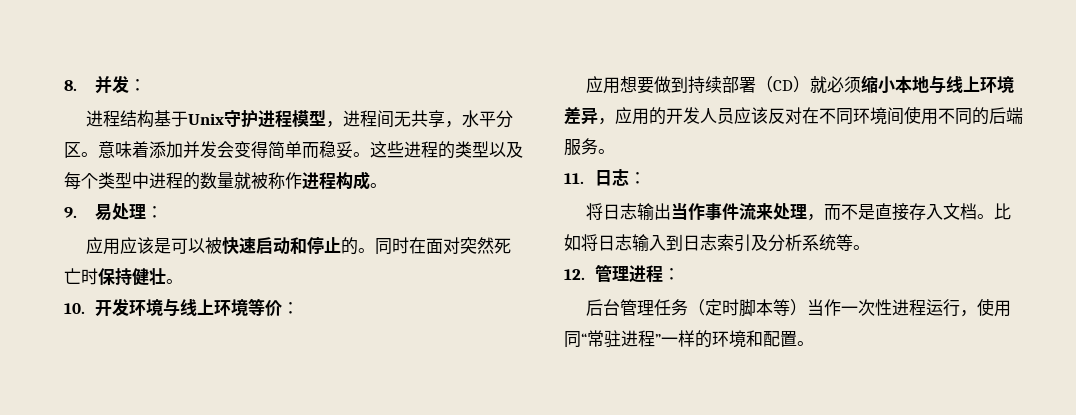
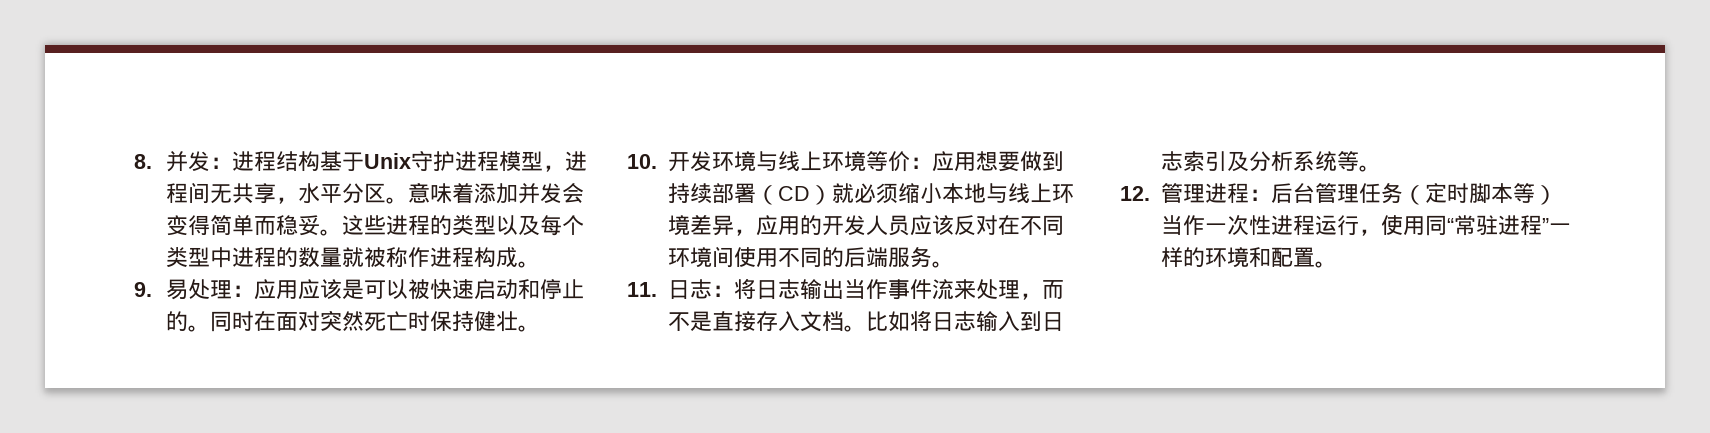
(146, 85) // -> (232, 163) none
(163, 212) // -> (254, 291) none
(299, 308) // -> (932, 163) none
(646, 178) // -> (734, 291) none
(680, 274) // -> (1271, 195) none

